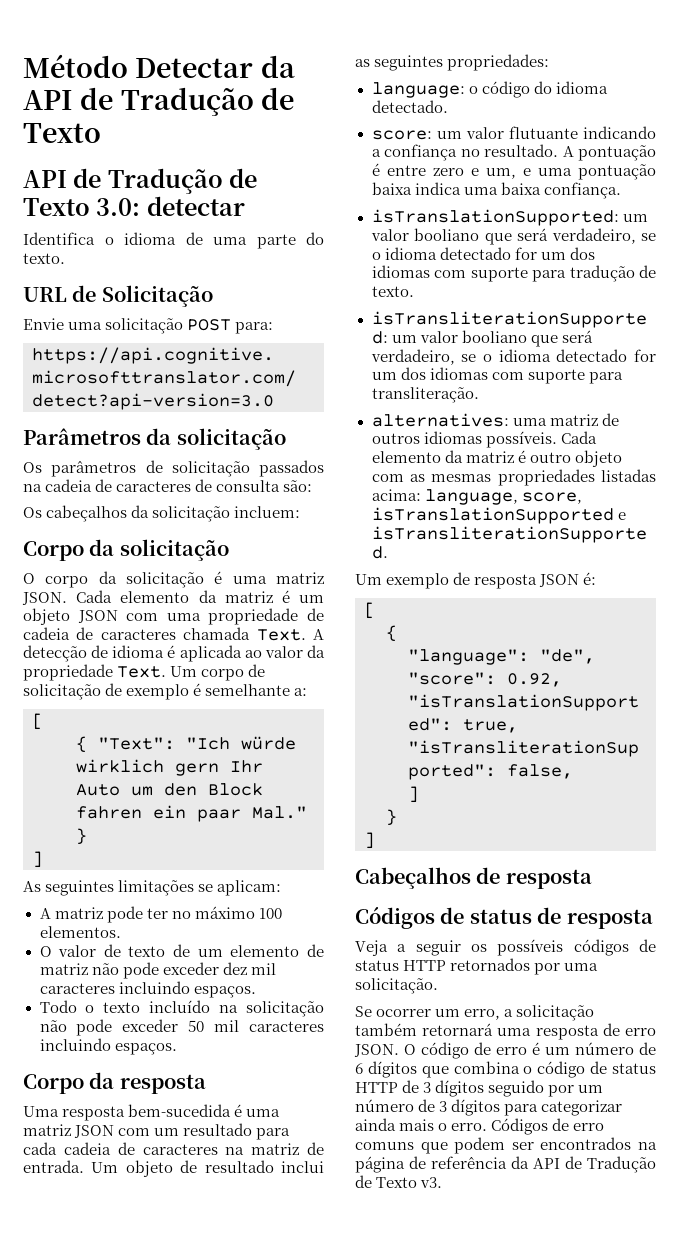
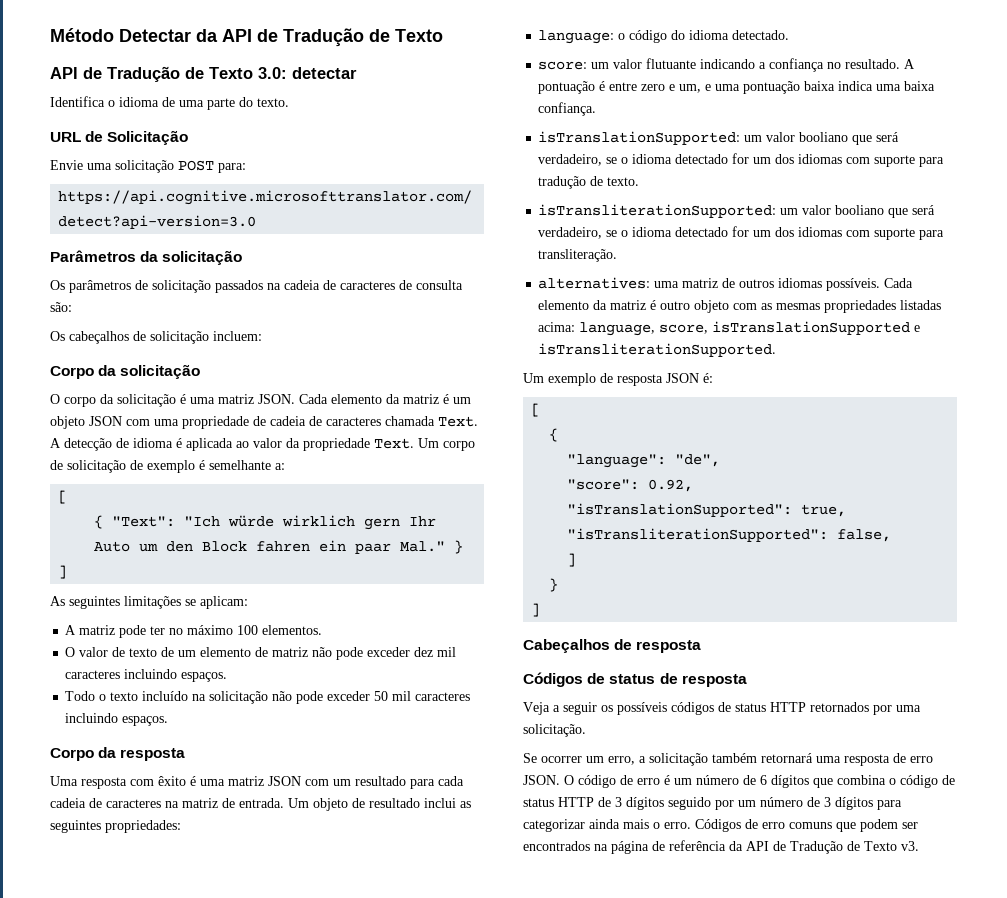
[131,505,150,518] da -> [133,331,146,341] de
[128,1104,232,1117] bem-sucedida -> [130,776,186,786] com êxito

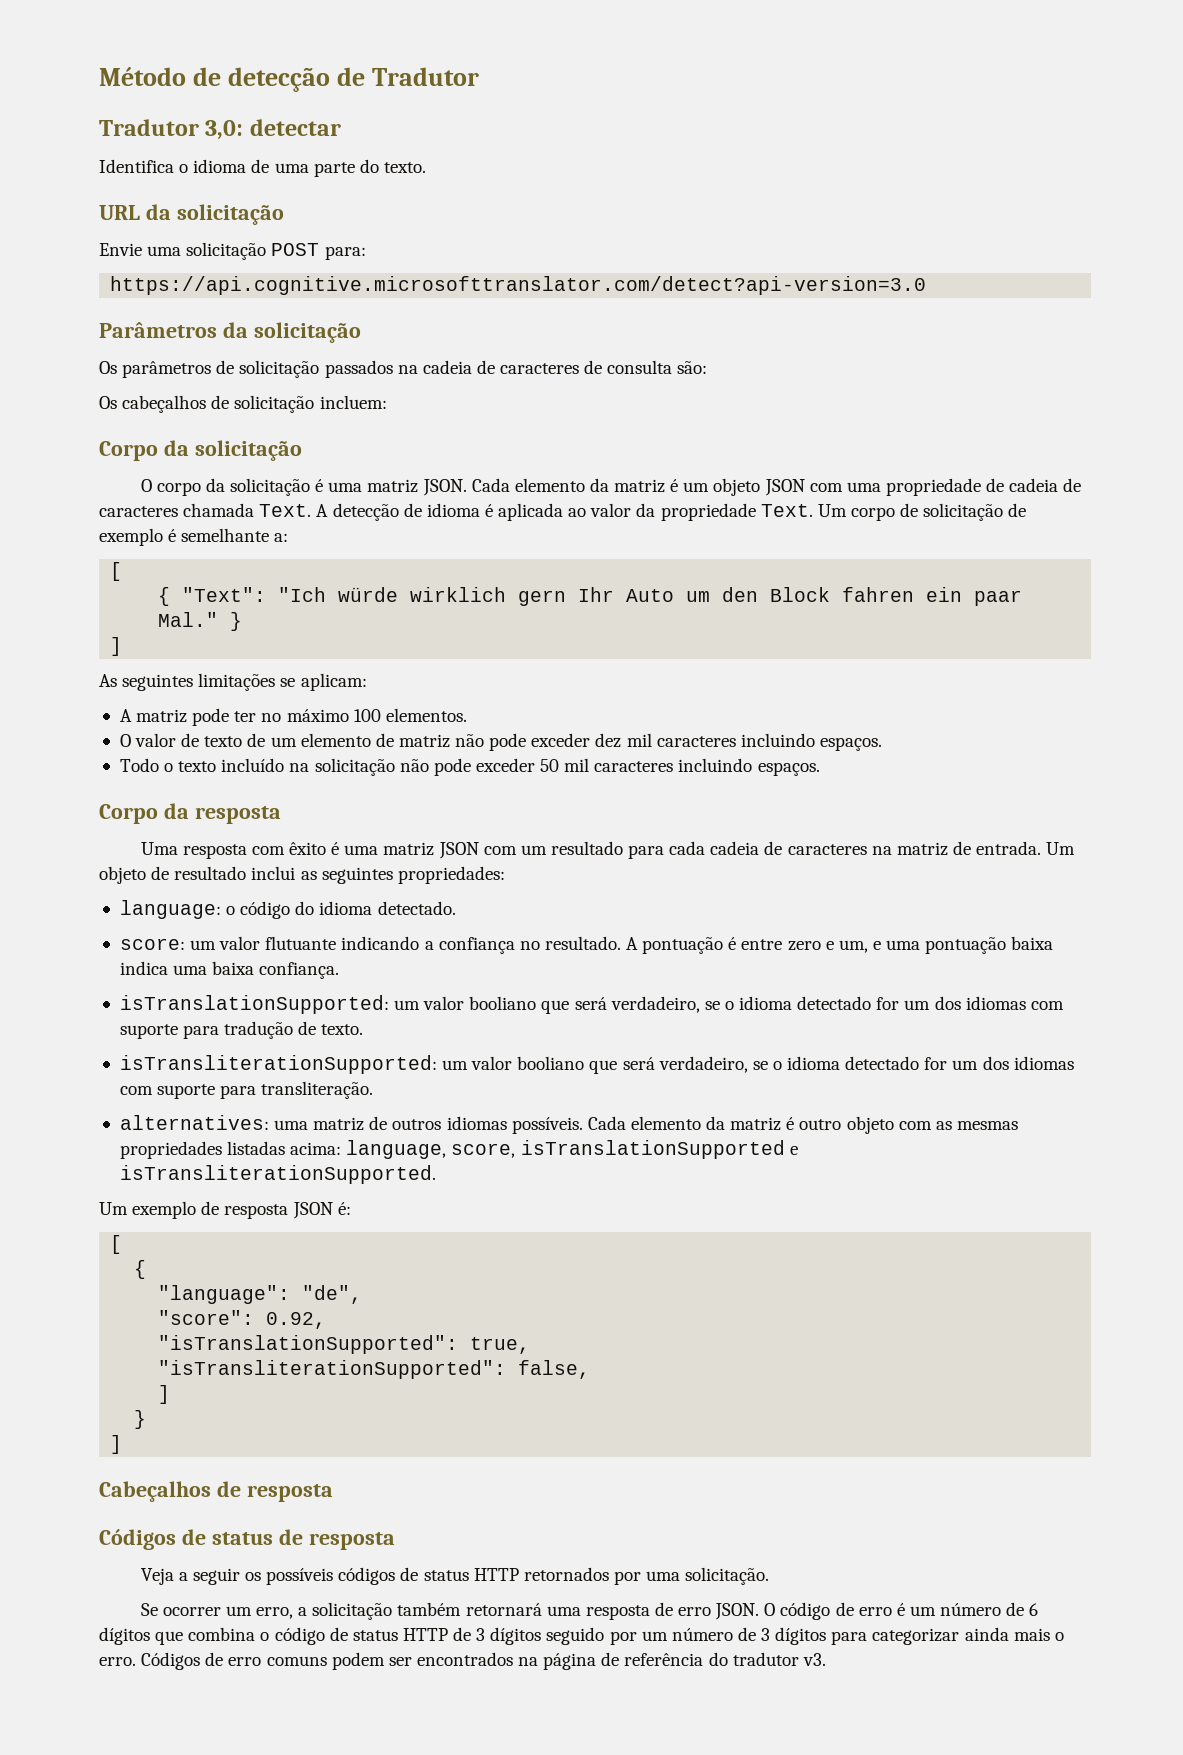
[119,28,443,47] [50,66,287,82] Detectar da API de Tradução de Texto // API de Tradução de Texto 3.0: -> [193,67,480,92] [99,119,244,140] de detecção de Tradutor // Tradutor 3,0:
[85,130,189,145] de Solicitação -> [145,204,284,225] da solicitação
[836,822,856,832] que -> (327, 1661) none
[729,841,897,854] da API de Tradução de Texto -> [708,1652,799,1666] do tradutor

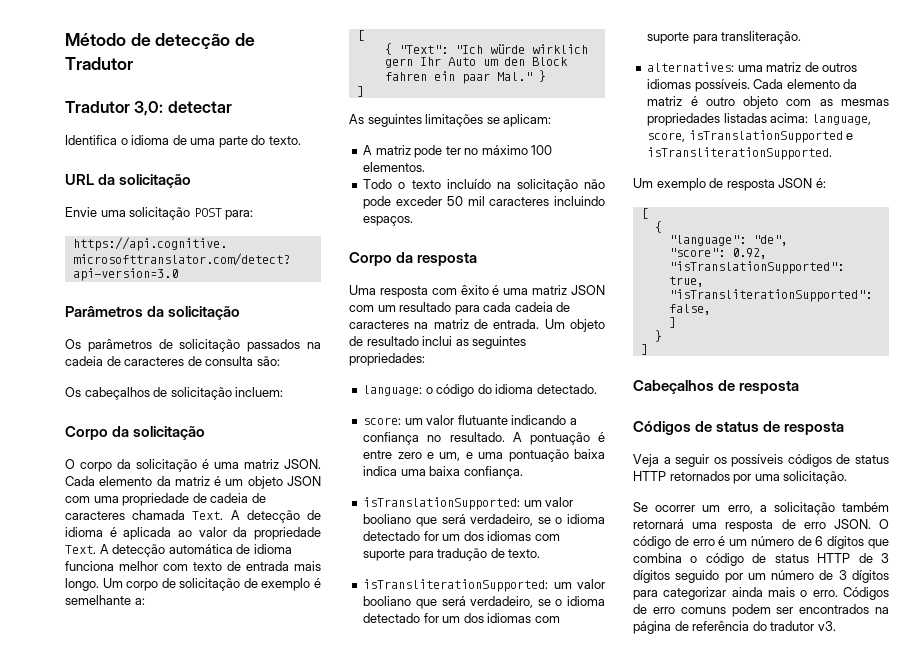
(813, 510) none -> [99,544,292,557] [65,561,321,571] [65,578,99,591] A detecção automática de idioma funciona melhor com texto de entrada mais longo.
[119,733,882,751] // O valor de texto de um elemento de matriz não pode exceder dez mil caracteres incluindo espaços. -> (426, 167) none

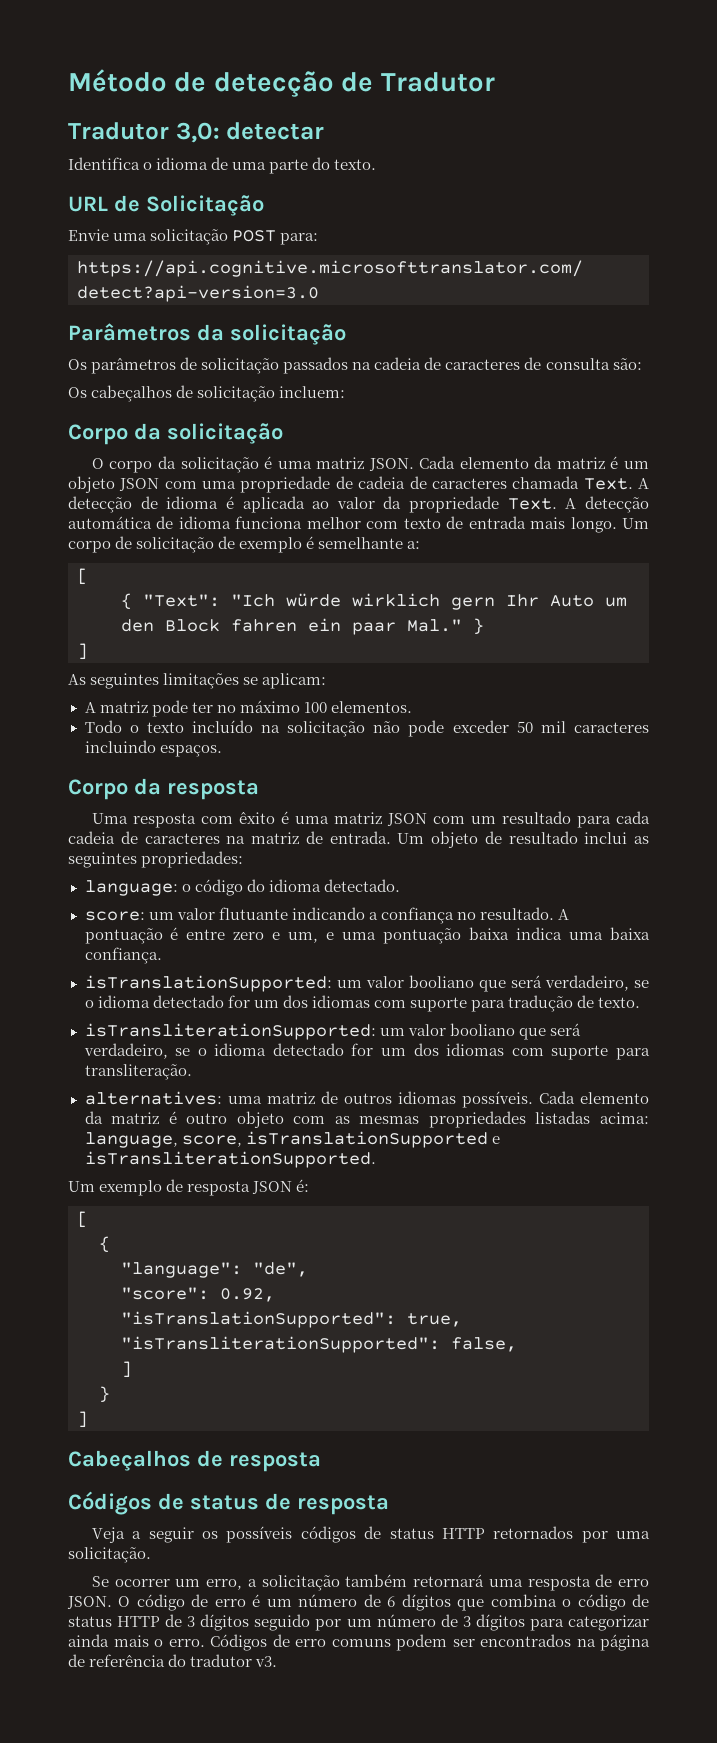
[98,174,192,188] da solicitação -> [114,195,264,217] de Solicitação

